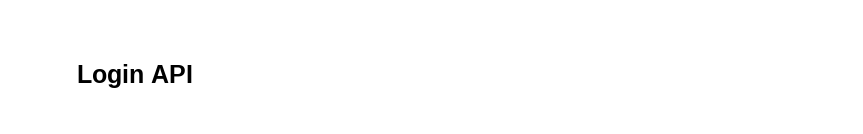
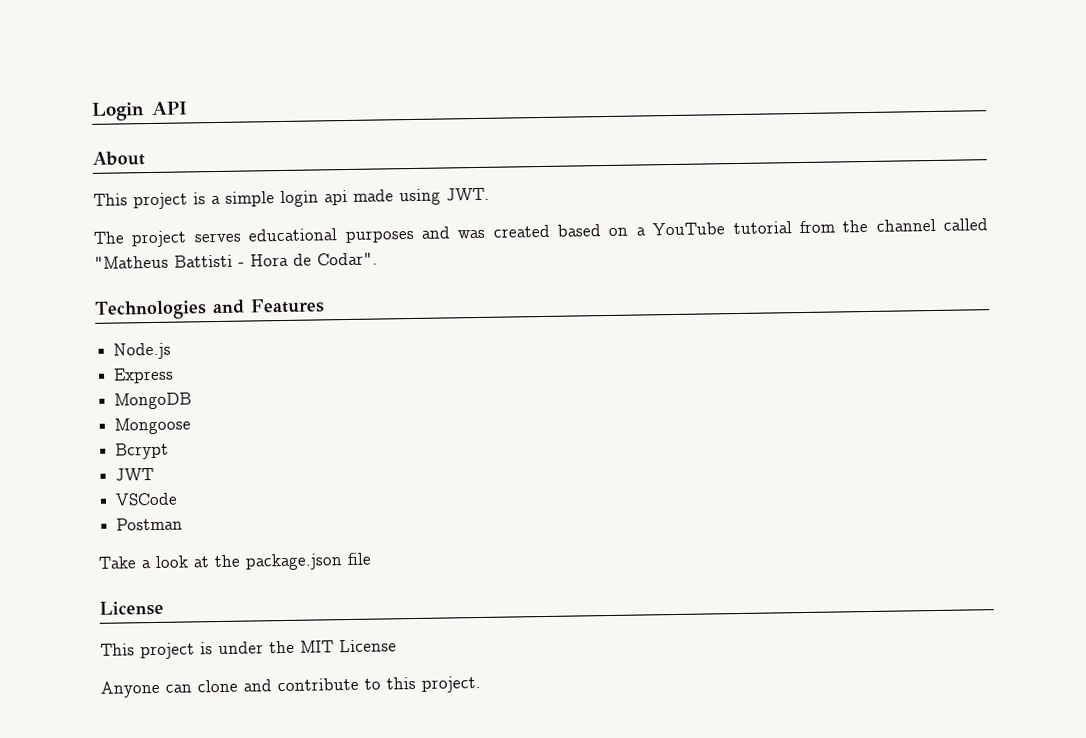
(193, 74) none -> [92,151,145,166] [93,187,490,210] [93,218,988,248] [94,252,378,269] [94,298,325,320] [113,342,172,360] [113,367,175,384] [114,392,193,410] [114,417,192,435] [115,442,170,460] [115,467,155,481] [115,492,179,506] [116,517,184,531] [98,552,371,571] [99,600,164,616] [100,639,397,660] [100,675,481,698] // About // This project is a simple login api made using JWT. // The project serves educational purposes and was created based on a YouTube tutorial from the channel called "Matheus Battisti - Hora de Codar". // Technologies and Features // Node.js // Express // MongoDB // Mongoose // Bcrypt // JWT // VSCode // Postman // Take a look at the package.json file // License // This project is under the MIT License // Anyone can clone and contribute to this project.

